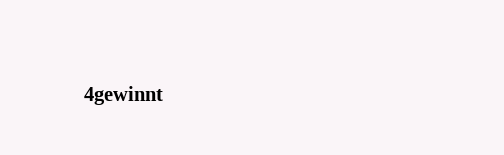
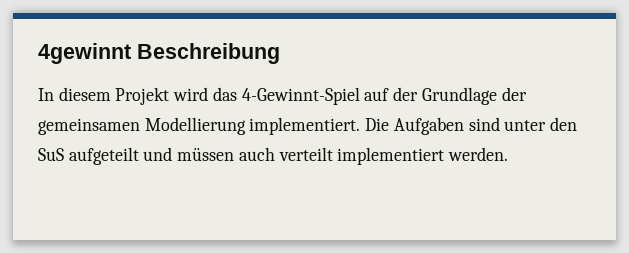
(163, 95) none -> [137,43,280,64] [38,87,527,105] [38,117,578,135] [38,147,509,165] Beschreibung // In diesem Projekt wird das 4-Gewinnt-Spiel auf der Grundlage der gemeinsamen Modellierung implementiert. Die Aufgaben sind unter den SuS aufgeteilt und müssen auch verteilt implementiert werden.

